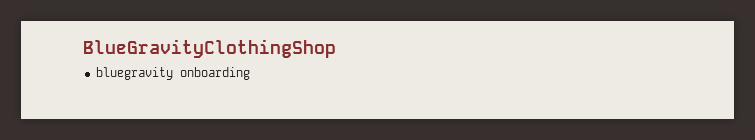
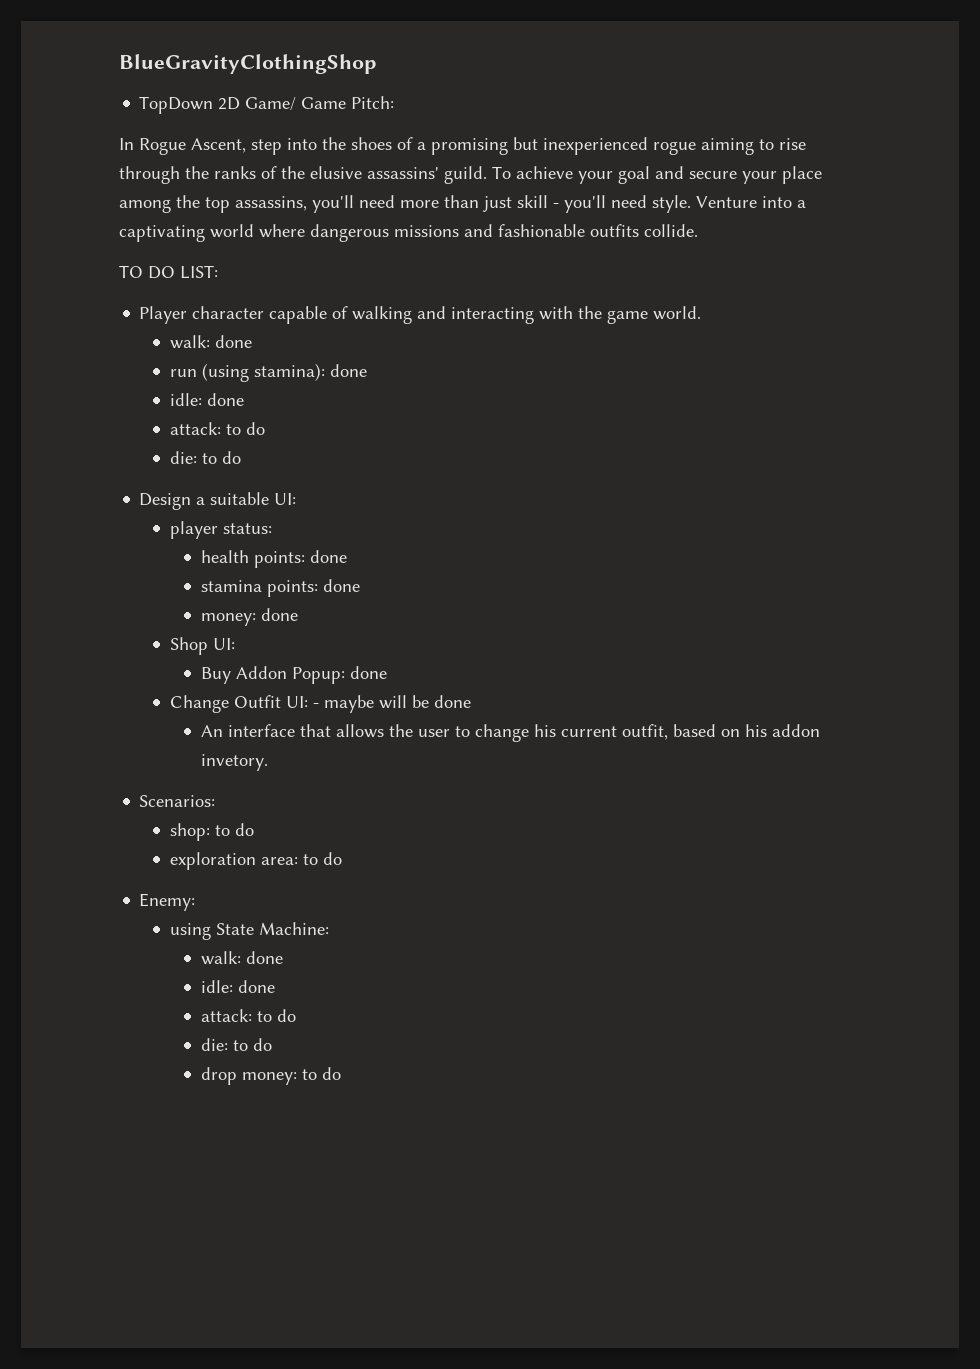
[95,67,250,80] bluegravity onboarding -> [139,96,395,114] [119,137,806,155] [119,166,822,184] [119,195,806,213] [119,224,698,242] [119,265,218,279] [139,306,702,324] [170,335,253,349] [170,363,368,382] [170,393,245,406] [170,422,266,435] [170,451,242,464] [139,492,297,510] [170,521,273,539] [200,550,347,568] [200,579,360,597] [200,608,298,626] [170,637,236,655] [200,666,387,684] [170,695,472,713] [200,724,820,742] [200,754,268,771] [139,795,216,807] [170,823,255,841] [170,852,343,870] [139,893,196,911] [170,922,330,940] [200,951,283,965] [200,980,275,993] [200,1009,296,1022] [200,1038,272,1051] [200,1067,341,1085] TopDown 2D Game/ Game Pitch: // In Rogue Ascent, step into the shoes of a promising but inexperienced rogue aiming to rise through the ranks of the elusive assassins' guild. To achieve your goal and secure your place among the top assassins, you'll need more than just skill - you'll need style. Venture into a captivating world where dangerous missions and fashionable outfits collide. // TO DO LIST: // Player character capable of walking and interacting with the game world. // walk: done // run (using stamina): done // idle: done // attack: to do // die: to do // Design a suitable UI: // player status: // health points: done // stamina points: done // money: done // Shop UI: // Buy Addon Popup: done // Change Outfit UI: - maybe will be done // An interface that allows the user to change his current outfit, based on his addon invetory. // Scenarios: // shop: to do // exploration area: to do // Enemy: // using State Machine: // walk: done // idle: done // attack: to do // die: to do // drop money: to do

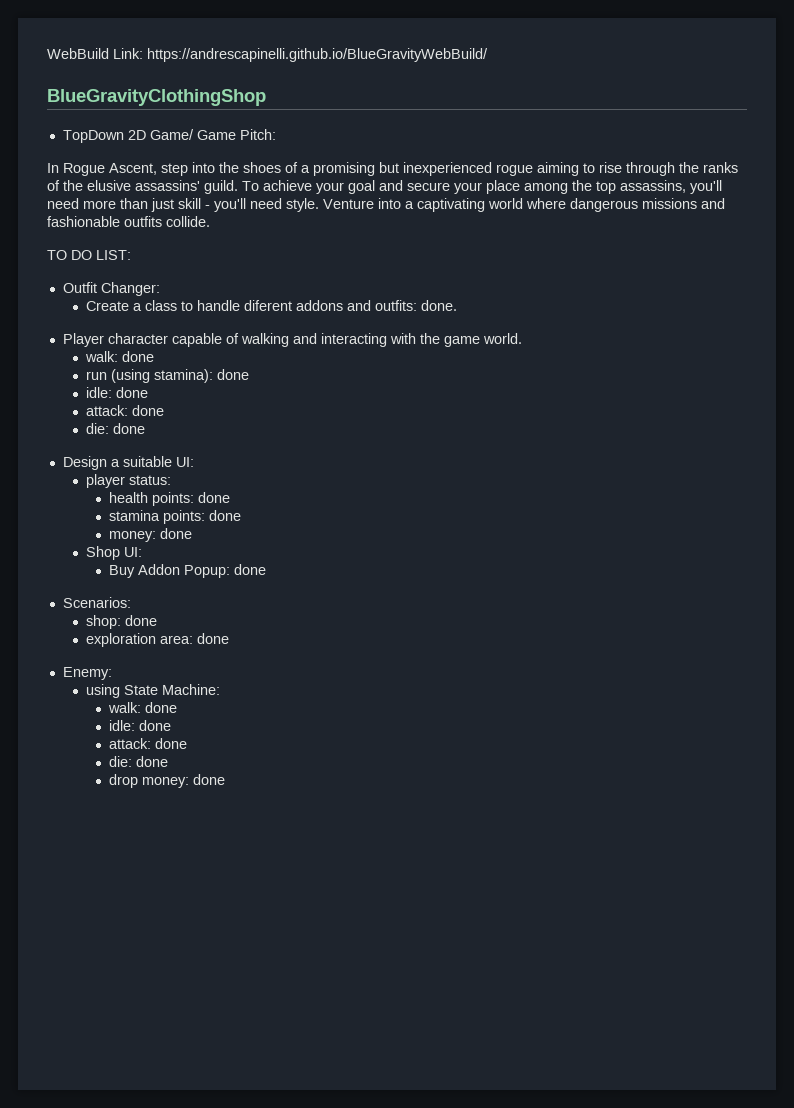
(119, 64) none -> [47,48,488,62] WebBuild Link: https://andrescapinelli.github.io/BlueGravityWebBuild/ //
(218, 272) none -> [62,282,160,296] [86,300,458,311] // Outfit Changer: // Create a class to handle diferent addons and outfits: done.
[226,422,266,435] [170,451,242,464] to do // die: to do -> [132,405,165,416] [86,423,146,434] done // die: done
[170,695,472,713] [200,724,820,742] [200,754,268,771] // Change Outfit UI: - maybe will be done // An interface that allows the user to change his current outfit, based on his addon invetory. -> (267, 569) none
[215,823,255,836] to do -> [125,615,158,626] done
[303,852,343,865] to do -> [197,633,230,644] done
[256,1009,296,1022] [200,1038,272,1051] to do // die: to do -> [155,738,188,749] [109,756,169,767] done // die: done
[301,1067,341,1080] to do -> [193,774,226,785] done

